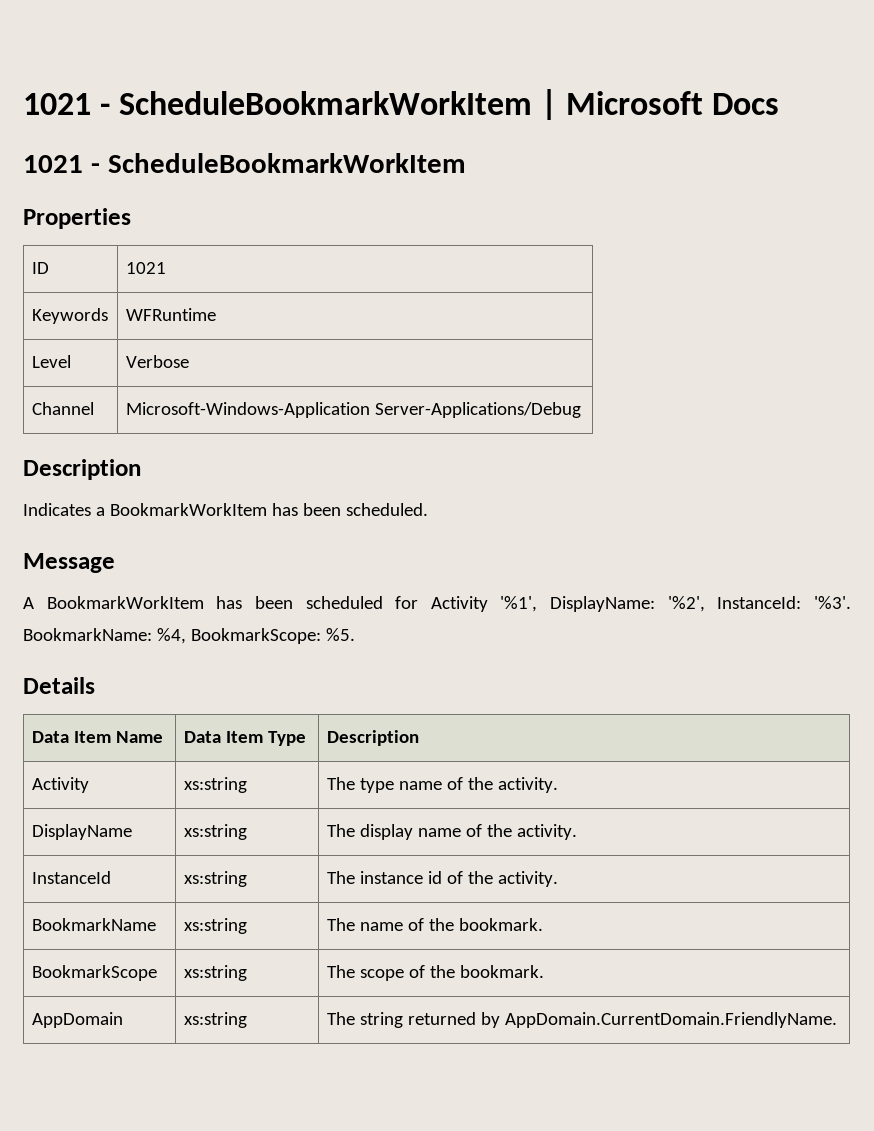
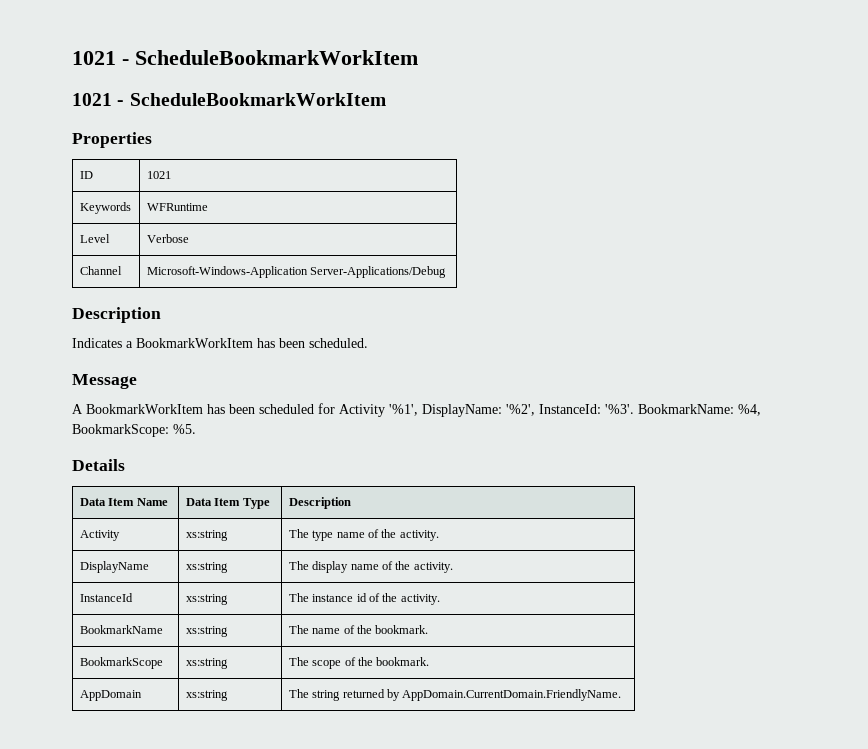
[23,89,780,120] 1021 - ScheduleBookmarkWorkItem | Microsoft Docs -> [72,50,418,65] 1021 - ScheduleBookmarkWorkItem

